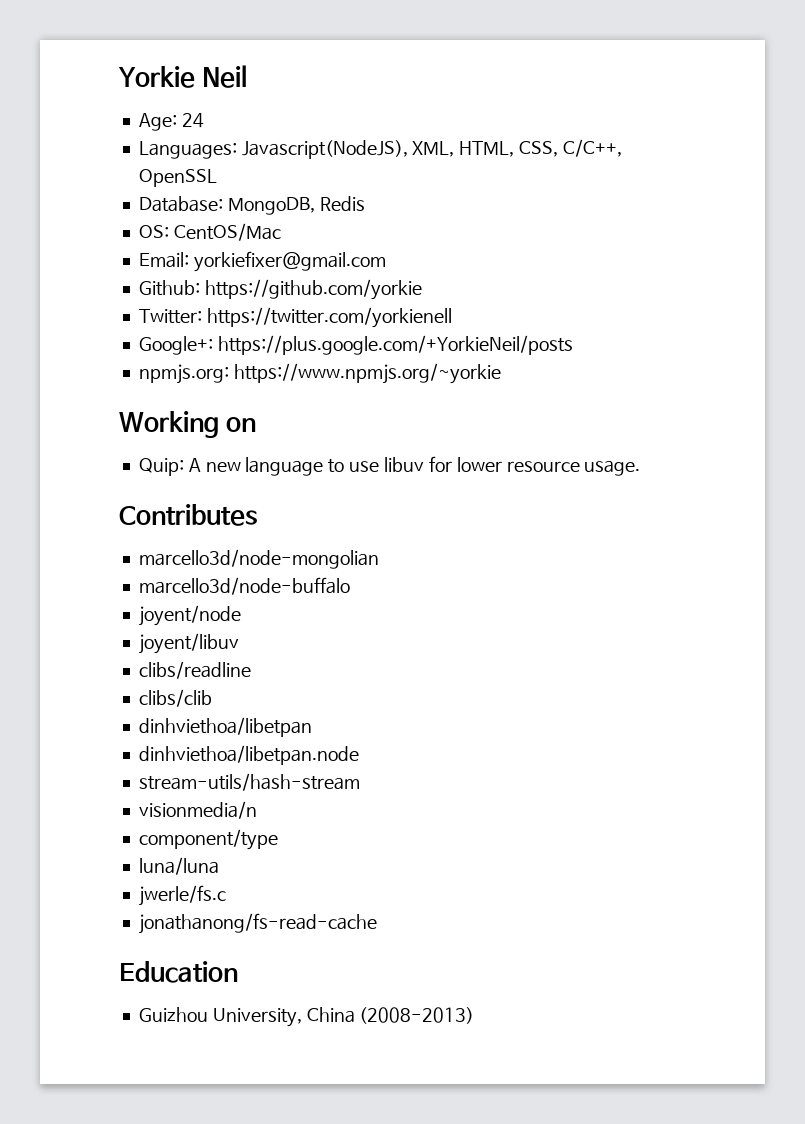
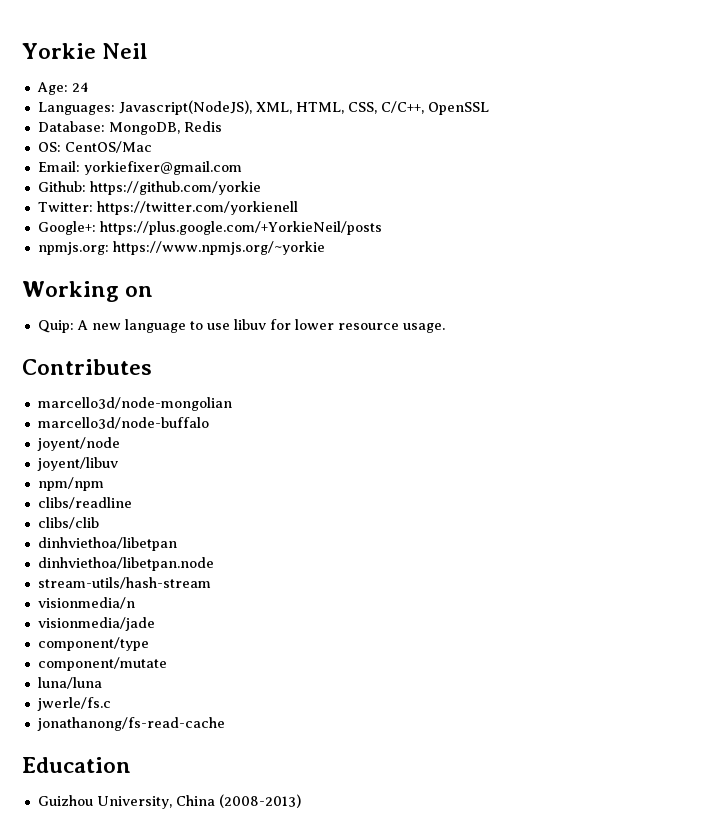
(239, 643) none -> [37,477,104,491] // npm/npm
(257, 810) none -> [37,617,155,631] // visionmedia/jade
(278, 839) none -> [37,657,167,671] // component/mutate

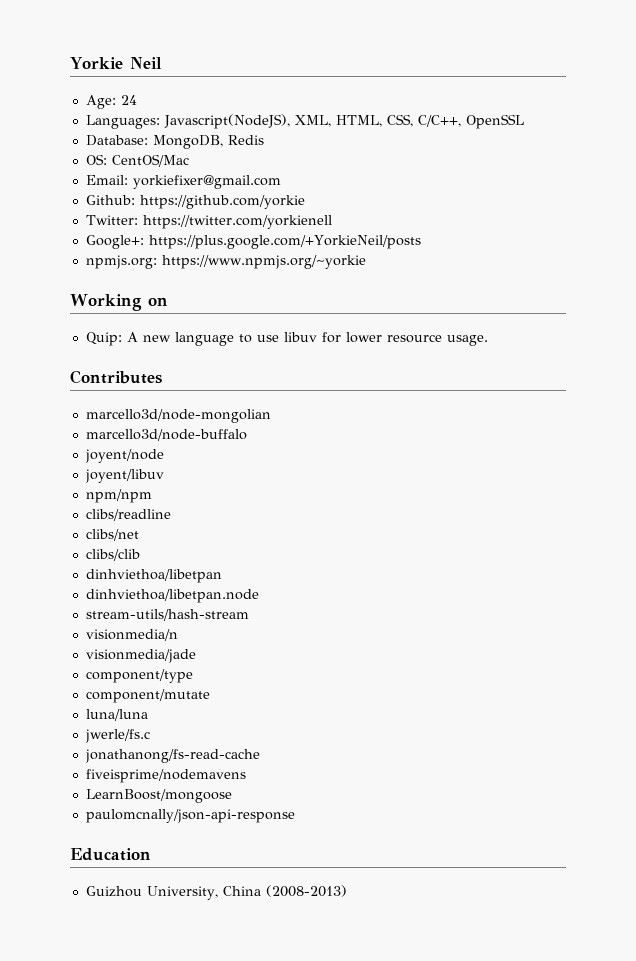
(132, 503) none -> [85,529,139,541] // clibs/net
(225, 724) none -> [85,769,246,783] [85,789,232,803] [85,809,295,823] // fiveisprime/nodemavens // LearnBoost/mongoose // paulomcnally/json-api-response

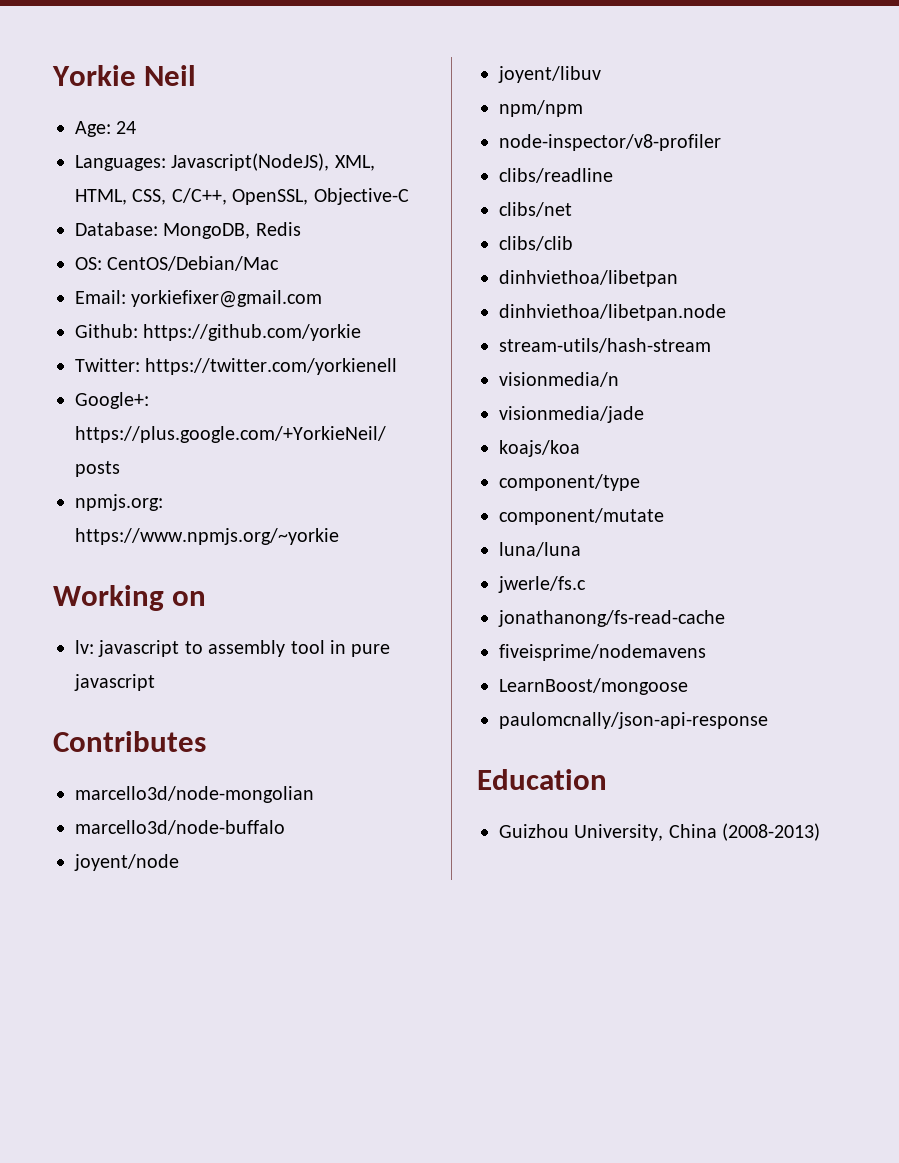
[465,114,524,129] OpenSSL -> [232,188,409,205] OpenSSL, Objective-C
[111,154,189,167] CentOS/Mac -> [107,256,280,271] CentOS/Debian/Mac
[85,332,488,346] Quip: A new language to use libuv for lower resource usage. -> [75,640,391,657] [74,674,155,691] lv: javascript to assembly tool in pure javascript
(152, 496) none -> [499,134,721,151] // node-inspector/v8-profiler
(196, 656) none -> [499,440,580,457] // koajs/koa

